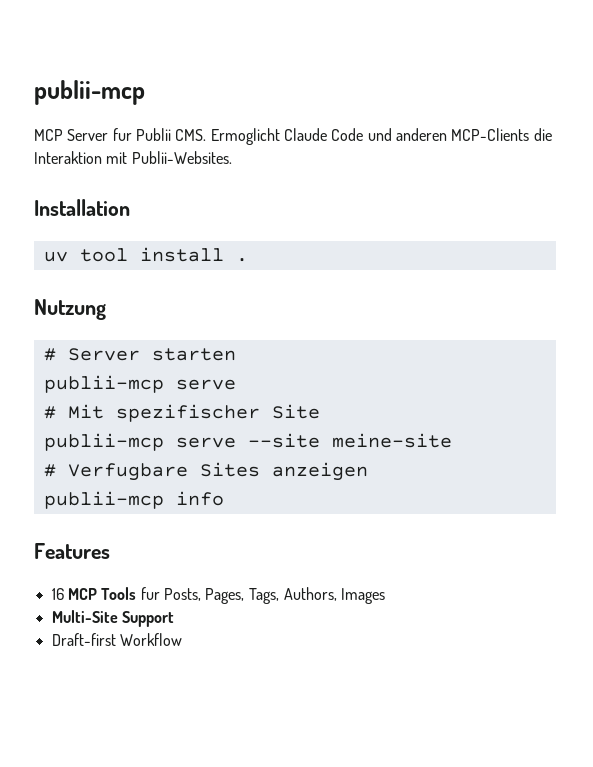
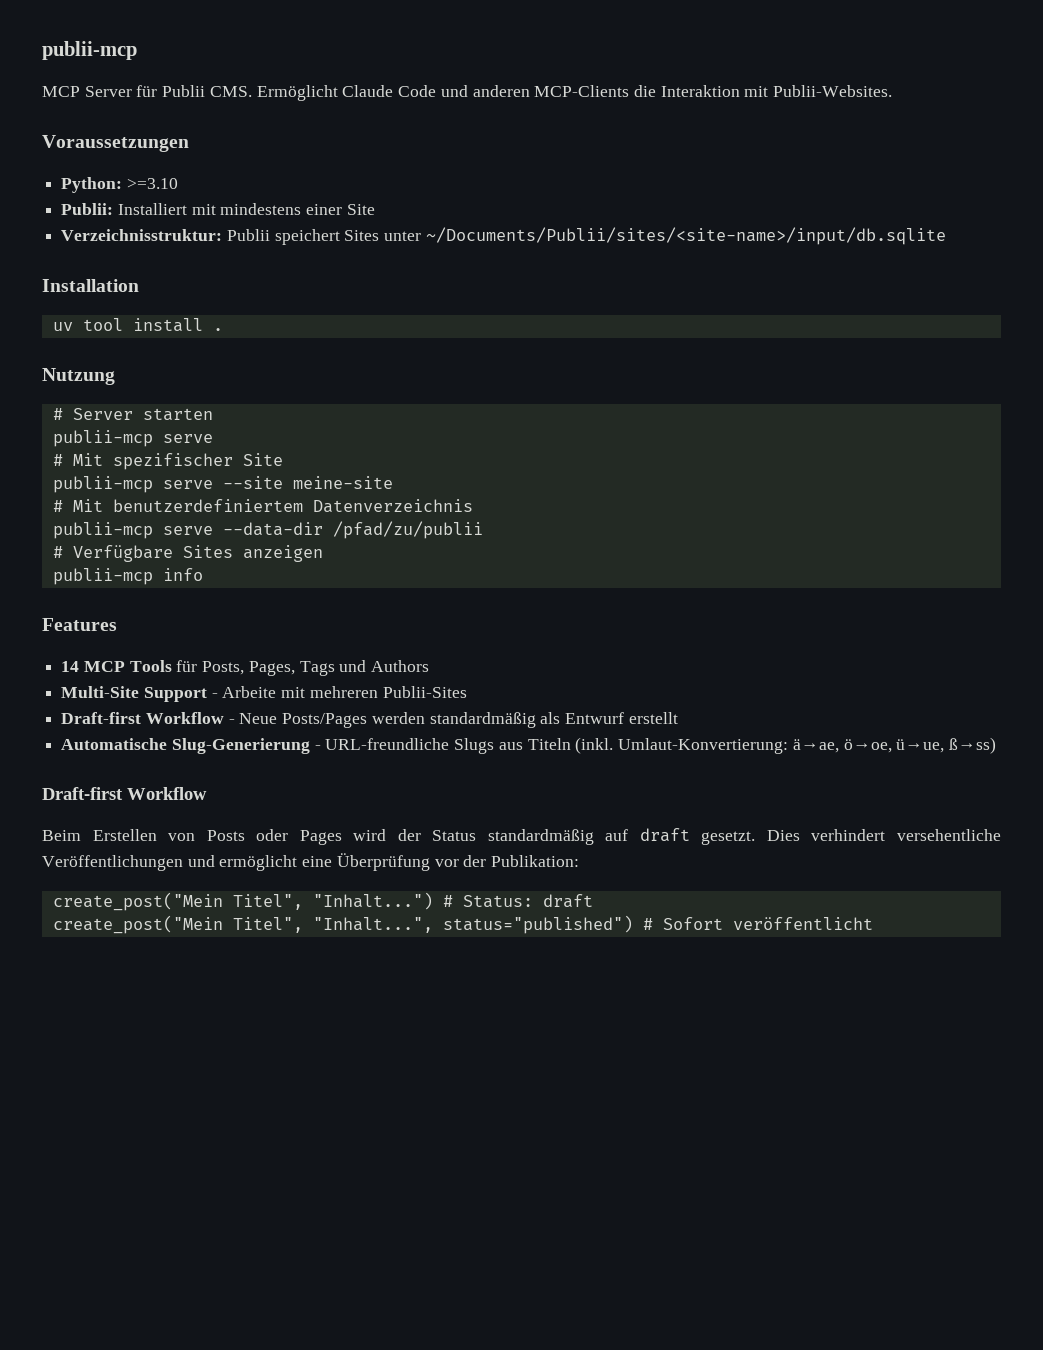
[112,128,132,141] fur -> [136,85,158,97] für
[210,128,280,145] Ermoglicht -> [256,85,338,101] Ermöglicht
(232, 157) none -> [42,135,189,152] [61,177,178,193] [61,203,375,215] [61,227,946,245] // Voraussetzungen // Python: >=3.10 // Publii: Installiert mit mindestens einer Site // Verzeichnisstruktur: Publii speichert Sites unter ~/Documents/Publii/sites/<site-name>/input/db.sqlite
[67,463,188,481] Verfugbare -> [72,499,473,513] [52,521,483,539] [52,545,173,562] Mit benutzerdefiniertem Datenverzeichnis // publii-mcp serve --data-dir /pfad/zu/publii // # Verfügbare
[51,588,64,600] 16 -> [61,661,80,672] 14
[140,587,160,600] fur -> [176,660,198,672] für
[248,587,386,604] Tags, Authors, Images -> [299,660,430,676] Tags und Authors
[51,633,182,646] // Draft-first Workflow -> [211,686,467,698] [61,712,678,728] [61,737,996,754] [42,787,207,800] [42,828,1001,845] [42,853,580,871] [52,892,593,911] [52,915,873,934] - Arbeite mit mehreren Publii-Sites // Draft-first Workflow - Neue Posts/Pages werden standardmäßig als Entwurf erstellt // Automatische Slug-Generierung - URL-freundliche Slugs aus Titeln (inkl. Umlaut-Konvertierung: ä→ae, ö→oe, ü→ue, ß→ss) // Draft-first Workflow // Beim Erstellen von Posts oder Pages wird der Status standardmäßig auf draft gesetzt. Dies verhindert versehentliche Veröffentlichungen und ermöglicht eine Überprüfung vor der Publikation: // create_post("Mein Titel", "Inhalt...") # Status: draft // create_post("Mein Titel", "Inhalt...", status="published") # Sofort veröffentlicht

